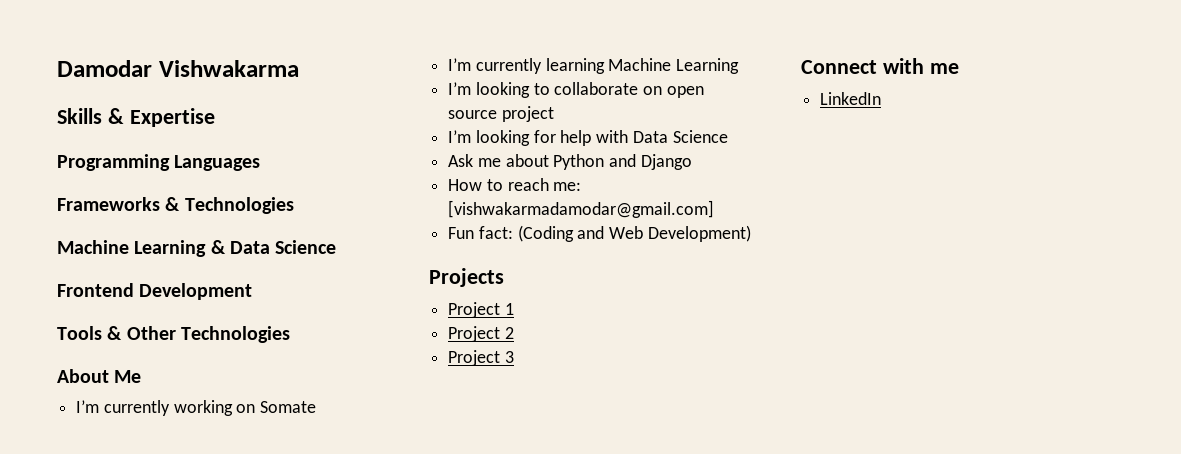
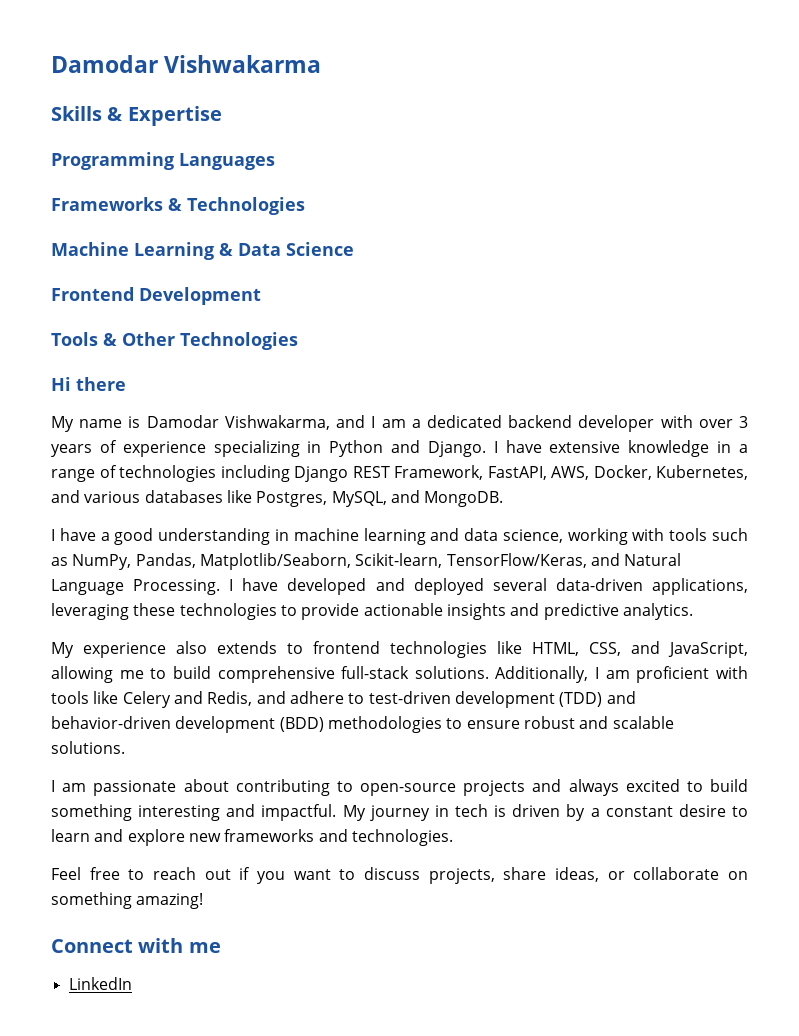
[57,369,142,383] [76,400,317,416] [448,58,740,74] [448,82,704,98] [448,106,554,122] [448,130,728,146] [448,154,692,170] [448,178,582,191] [448,200,715,218] [448,225,751,242] [429,268,504,287] [448,302,514,318] [448,326,514,342] [448,350,514,366] About Me // I’m currently working on Somate // I’m currently learning Machine Learning // I’m looking to collaborate on open source project // I’m looking for help with Data Science // Ask me about Python and Django // How to reach me: [vishwakarmadamodar@gmail.com] // Fun fact: (Coding and Web Development) // Projects // Project 1 // Project 2 // Project 3 -> [51,377,126,391] [51,415,748,432] [51,440,748,457] [51,465,748,482] [51,490,504,507] [51,528,749,545] [51,553,682,570] [51,578,748,595] [51,603,693,620] [51,641,748,658] [51,666,748,683] [51,691,636,708] [51,716,674,733] [51,741,125,754] [51,779,748,796] [51,804,748,821] [51,829,453,846] [51,867,748,884] [51,892,204,909] Hi there // My name is Damodar Vishwakarma, and I am a dedicated backend developer with over 3 years of experience specializing in Python and Django. I have extensive knowledge in a range of technologies including Django REST Framework, FastAPI, AWS, Docker, Kubernetes, and various databases like Postgres, MySQL, and MongoDB. // I have a good understanding in machine learning and data science, working with tools such as NumPy, Pandas, Matplotlib/Seaborn, Scikit-learn, TensorFlow/Keras, and Natural Language Processing. I have developed and deployed several data-driven applications, leveraging these technologies to provide actionable insights and predictive analytics. // My experience also extends to frontend technologies like HTML, CSS, and JavaScript, allowing me to build comprehensive full-stack solutions. Additionally, I am proficient with tools like Celery and Redis, and adhere to test-driven development (TDD) and behavior-driven development (BDD) methodologies to ensure robust and scalable solutions. // I am passionate about contributing to open-source projects and always excited to build something interesting and impactful. My journey in tech is driven by a constant desire to learn and explore new frameworks and technologies. // Feel free to reach out if you want to discuss projects, share ideas, or collaborate on something amazing!

